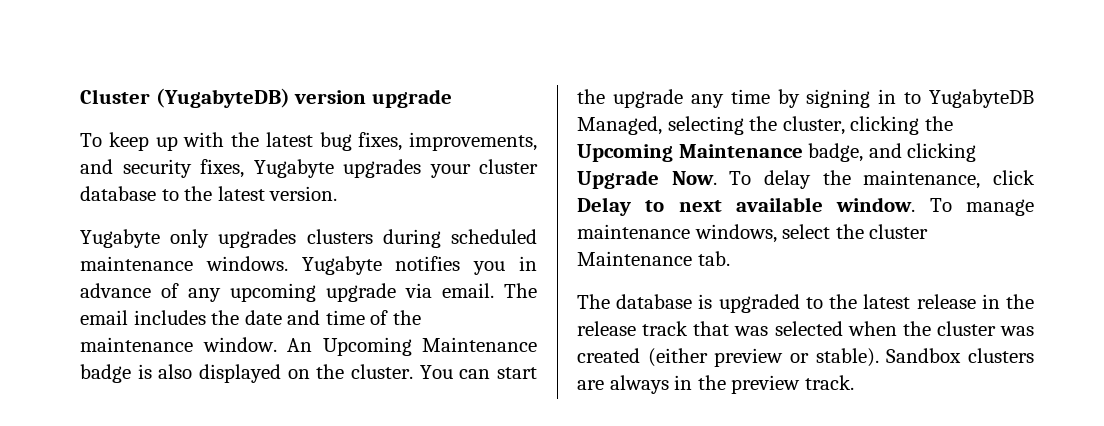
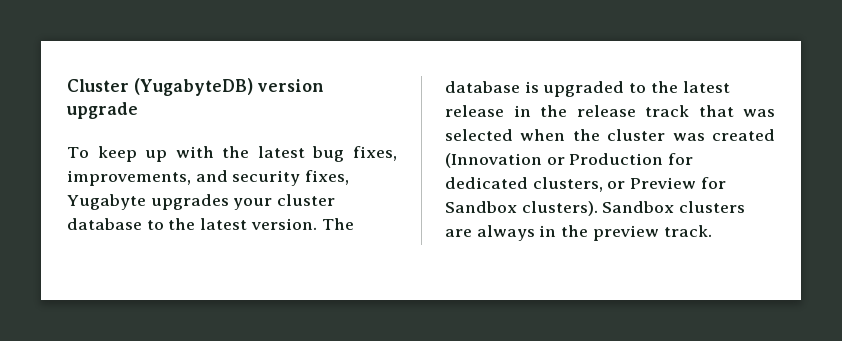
[80,229,537,248] [80,256,537,275] [80,283,537,302] [80,310,421,325] [80,337,537,356] [80,364,537,383] [577,89,1034,108] [577,116,953,135] [577,143,977,162] [577,170,1035,189] [577,197,1034,216] [577,224,929,243] [577,251,730,266] // Yugabyte only upgrades clusters during scheduled maintenance windows. Yugabyte notifies you in advance of any upcoming upgrade via email. The email includes the date and time of the maintenance window. An Upcoming Maintenance badge is also displayed on the cluster. You can start the upgrade any time by signing in to YugabyteDB Managed, selecting the cluster, clicking the Upcoming Maintenance badge, and clicking Upgrade Now. To delay the maintenance, click Delay to next available window. To manage maintenance windows, select the cluster Maintenance tab. // -> (317, 224) none
[647,348,879,367] (either preview or stable). -> [445,153,694,168] [445,177,726,192] [445,201,598,216] (Innovation or Production for dedicated clusters, or Preview for Sandbox clusters).

